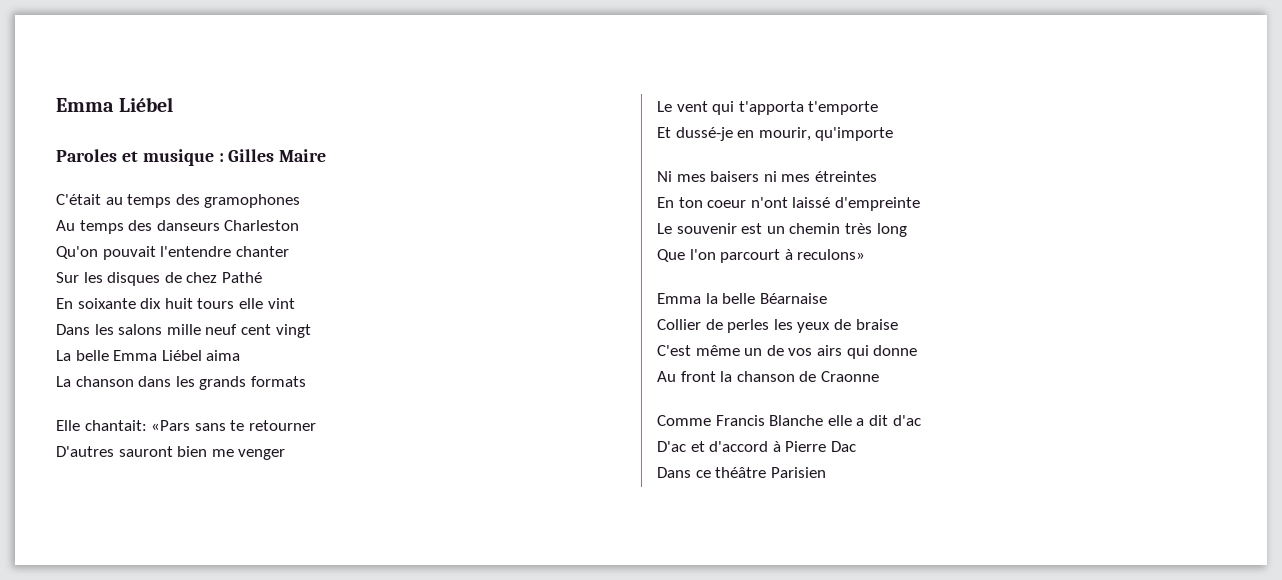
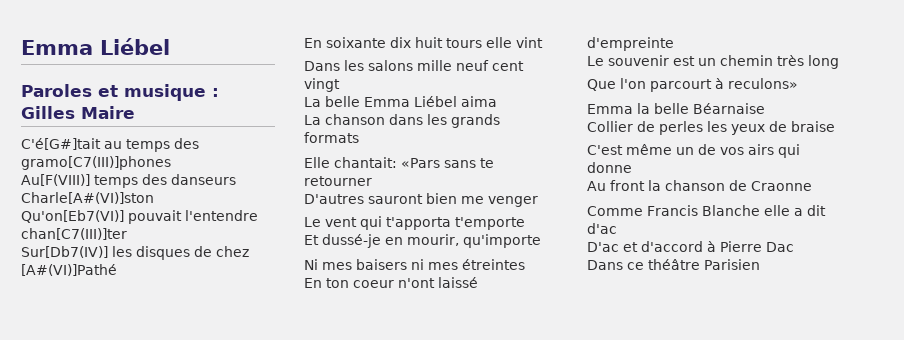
[56,194,101,205] C'était -> [21,138,101,150] C'é[G#]tait
[204,194,301,208] [56,220,75,231] gramophones // Au -> [21,156,171,170] [21,174,90,186] gramo[C7(III)]phones // Au[F(VIII)]
[224,220,300,231] [56,246,289,260] [56,272,79,283] Charleston // Qu'on pouvait l'entendre chanter // Sur -> [21,192,154,204] [21,210,258,224] [21,228,127,240] [21,246,108,258] Charle[A#(VI)]ston // Qu'on[Eb7(VI)] pouvait l'entendre chan[C7(III)]ter // Sur[Db7(IV)]
[221,272,262,283] Pathé -> [21,264,117,276] [A#(VI)]Pathé

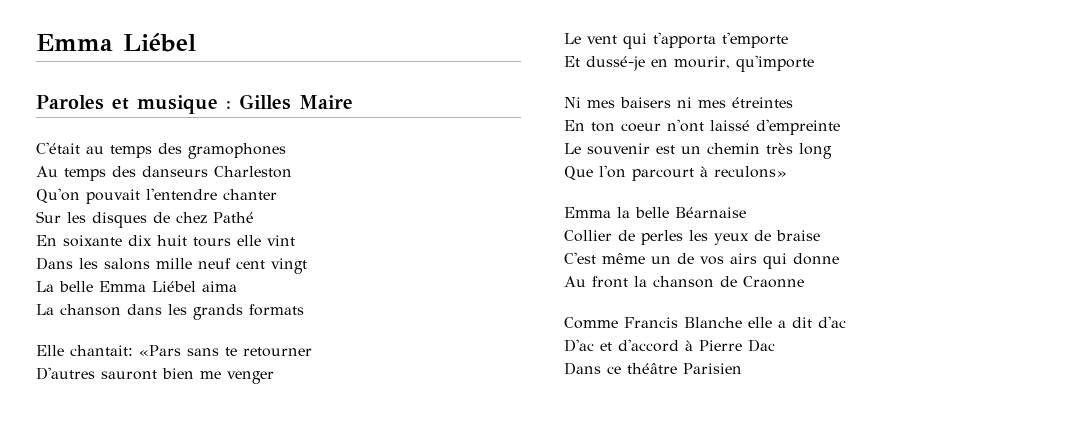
[21,138,101,150] C'é[G#]tait -> [36,142,80,154] C'était
[21,156,171,170] [21,174,90,186] gramo[C7(III)]phones // Au[F(VIII)] -> [188,143,286,159] [36,166,58,177] gramophones // Au
[21,192,154,204] [21,210,258,224] [21,228,127,240] [21,246,108,258] Charle[A#(VI)]ston // Qu'on[Eb7(VI)] pouvait l'entendre chan[C7(III)]ter // Sur[Db7(IV)] -> [214,166,292,178] [36,188,277,204] [36,211,61,223] Charleston // Qu'on pouvait l'entendre chanter // Sur
[21,264,117,276] [A#(VI)]Pathé -> [213,212,254,223] Pathé

